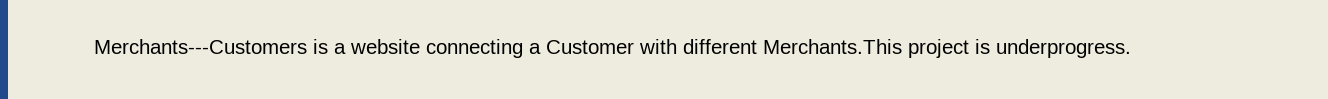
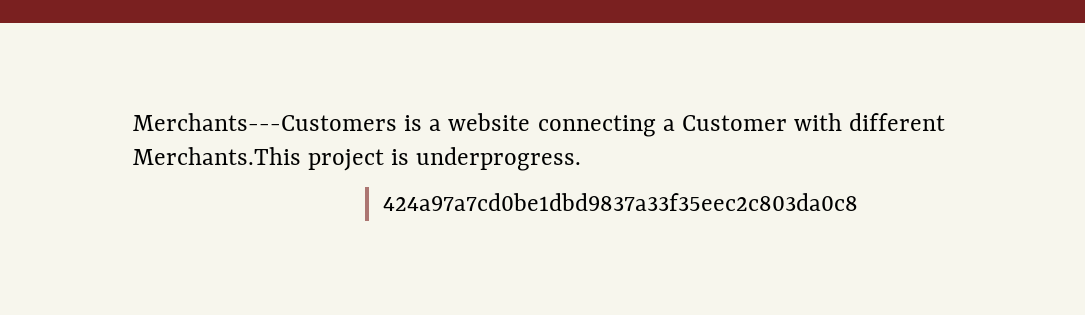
(1131, 48) none -> [383,193,859,211] // 424a97a7cd0be1dbd9837a33f35eec2c803da0c8

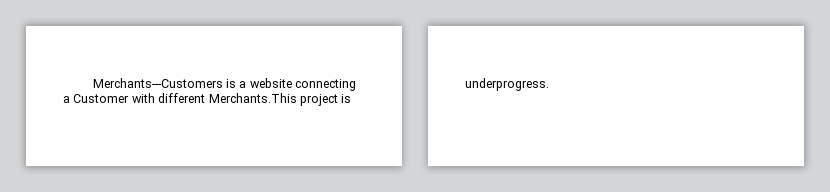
[383,193,859,211] // 424a97a7cd0be1dbd9837a33f35eec2c803da0c8 -> (549, 84) none

